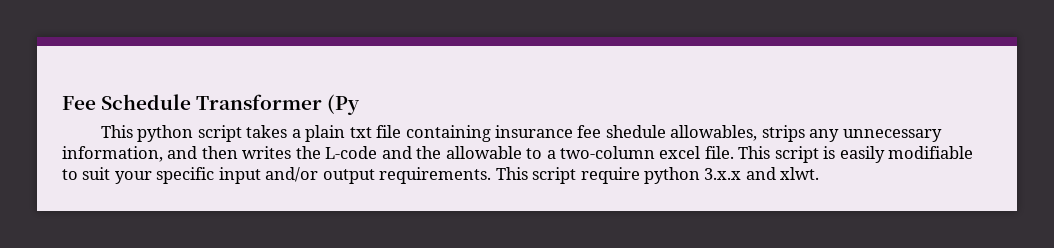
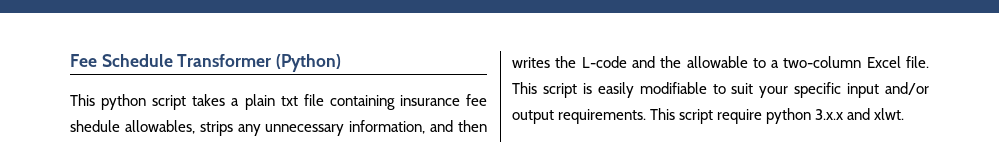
[327,94,361,115] (Py -> [276,54,342,72] (Python)
[659,146,701,159] excel -> [866,56,901,68] Excel

